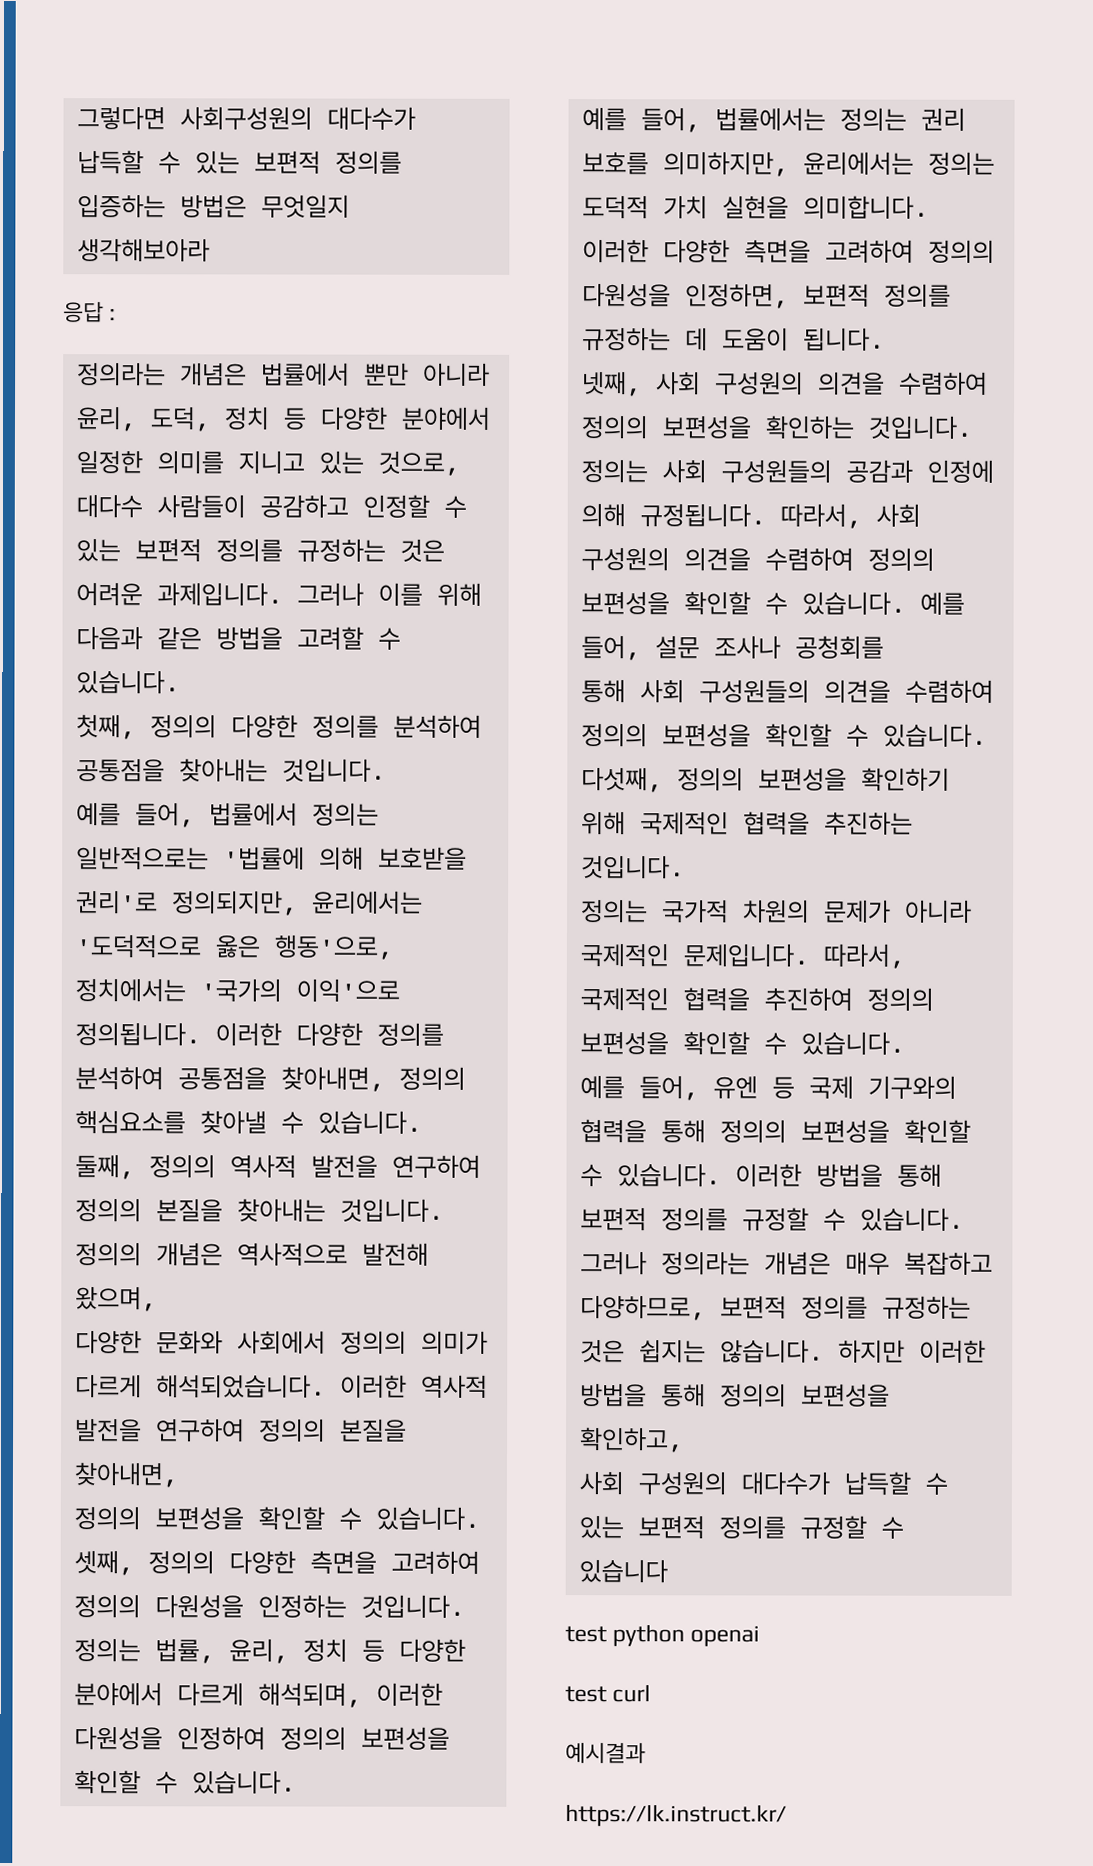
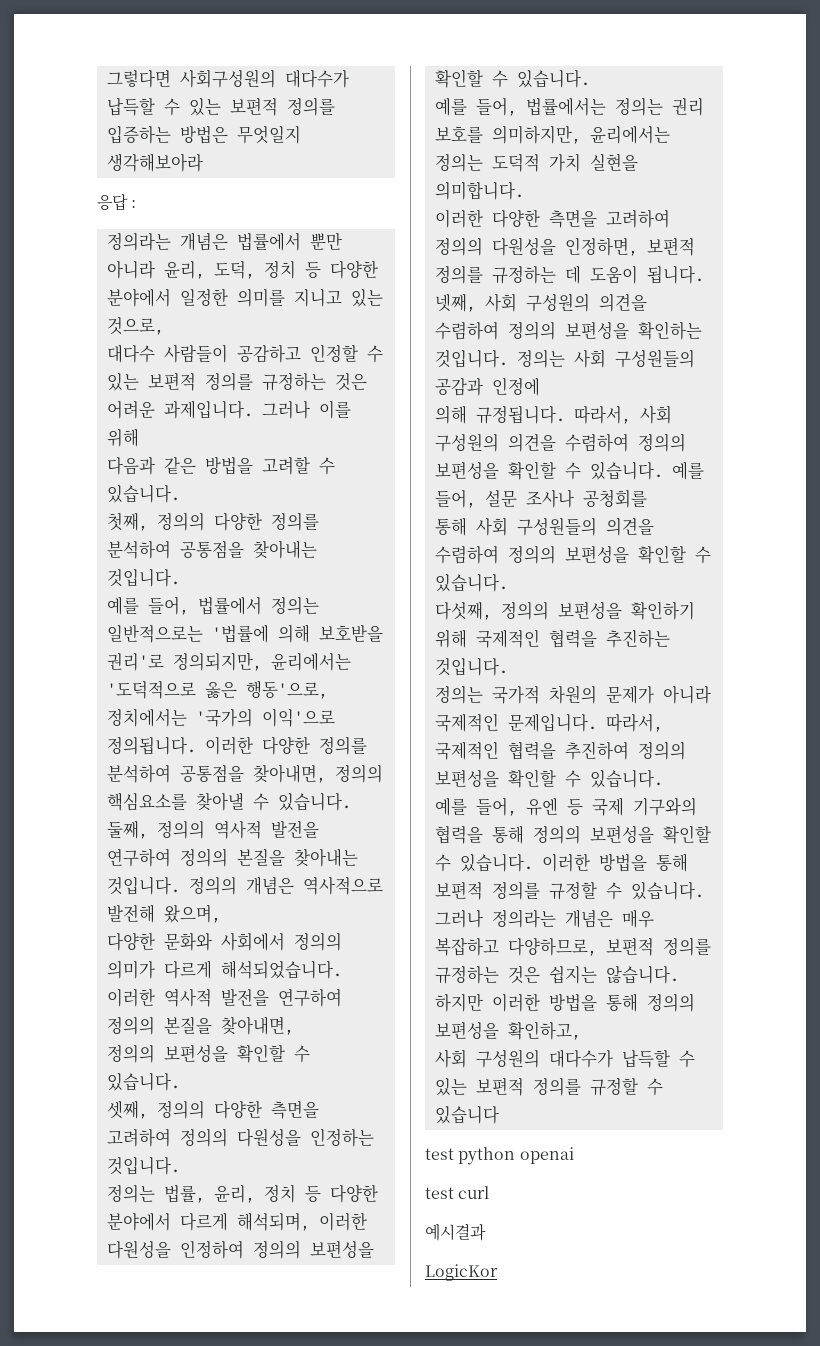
[565,1804,787,1827] https://lk.instruct.kr/ -> [425,1264,498,1281] LogicKor

